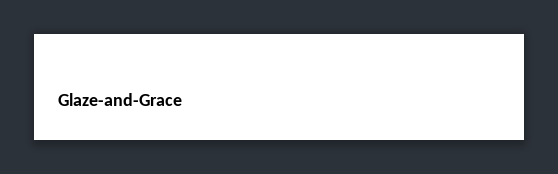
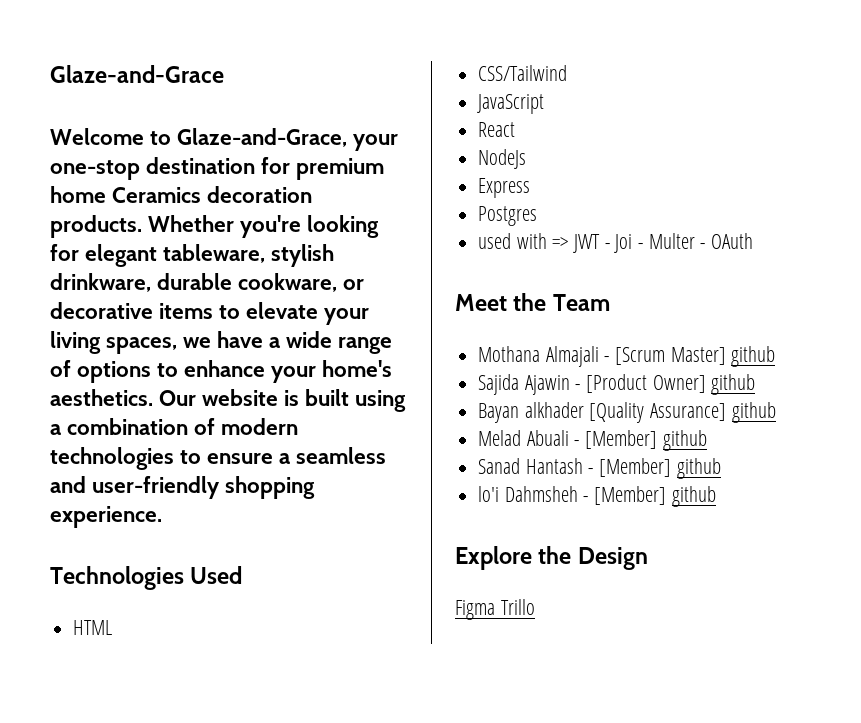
(182, 99) none -> [50,128,399,151] [50,157,385,180] [50,186,313,203] [50,215,380,238] [50,244,335,267] [50,273,365,292] [50,302,370,325] [50,331,393,354] [50,360,393,383] [50,389,407,412] [50,418,299,435] [50,447,387,470] [50,476,316,499] [50,506,162,528] [50,566,243,590] [73,620,113,635] [478,65,568,81] [477,94,545,114] [478,122,516,137] [478,149,527,169] [478,178,531,198] [478,206,538,226] [478,233,754,253] [455,293,610,311] [478,346,776,367] [478,374,756,395] [478,402,776,423] [478,430,707,451] [478,458,721,479] [478,486,716,507] [455,546,648,570] [455,599,535,620] // Welcome to Glaze-and-Grace, your one-stop destination for premium home Ceramics decoration products. Whether you're looking for elegant tableware, stylish drinkware, durable cookware, or decorative items to elevate your living spaces, we have a wide range of options to enhance your home's aesthetics. Our website is built using a combination of modern technologies to ensure a seamless and user-friendly shopping experience. // Technologies Used // HTML // CSS/Tailwind // JavaScript // React // NodeJs // Express // Postgres // used with => JWT - Joi - Multer - OAuth // Meet the Team // Mothana Almajali - [Scrum Master] github // Sajida Ajawin - [Product Owner] github // Bayan alkhader [Quality Assurance] github // Melad Abuali - [Member] github // Sanad Hantash - [Member] github // lo'i Dahmsheh - [Member] github // Explore the Design // Figma Trillo

